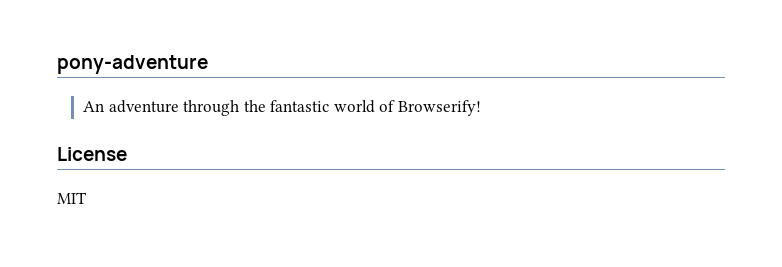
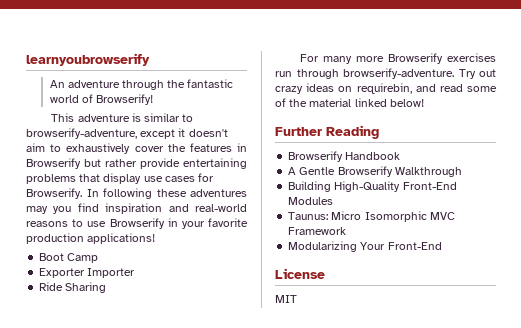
[57,55,208,74] pony-adventure -> [26,53,150,66] learnyoubrowserify
(482, 108) none -> [51,113,194,122] [26,128,228,139] [26,143,247,154] [26,158,247,169] [26,173,215,184] [26,188,247,199] [26,203,247,214] [26,218,248,229] [26,233,156,244] [39,253,99,263] [39,268,136,278] [39,282,107,293] [300,53,496,64] [275,68,496,79] [275,83,497,94] [275,98,424,107] [275,125,379,139] [288,151,401,162] [288,166,462,177] [288,181,457,192] [288,197,334,205] [288,211,455,222] [288,227,347,235] [288,241,442,252] // This adventure is similar to browserify-adventure, except it doesn't aim to exhaustively cover the features in Browserify but rather provide entertaining problems that display use cases for Browserify. In following these adventures may you find inspiration and real-world reasons to use Browserify in your favorite production applications! // Boot Camp // Exporter Importer // Ride Sharing // For many more Browserify exercises run through browserify-adventure. Try out crazy ideas on requirebin, and read some of the material linked below! // Further Reading // Browserify Handbook // A Gentle Browserify Walkthrough // Building High-Quality Front-End Modules // Taunus: Micro Isomorphic MVC Framework // Modularizing Your Front-End

